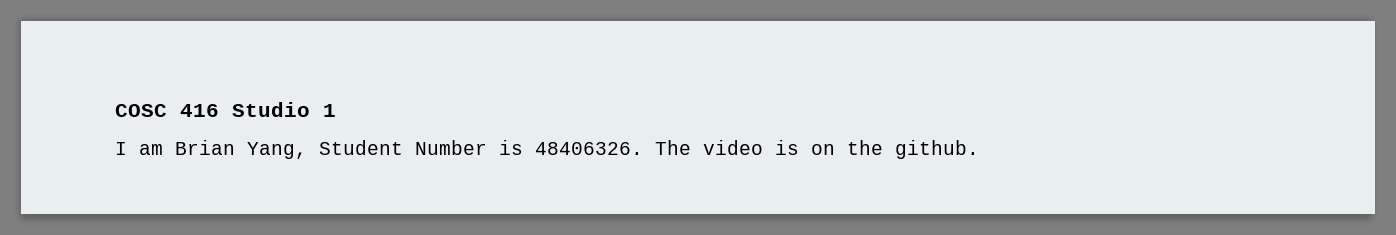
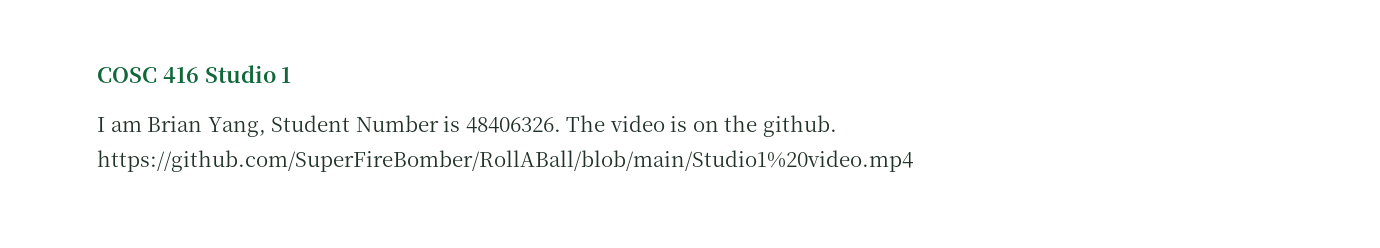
(979, 149) none -> [97,150,913,172] https://github.com/SuperFireBomber/RollABall/blob/main/Studio1%20video.mp4

